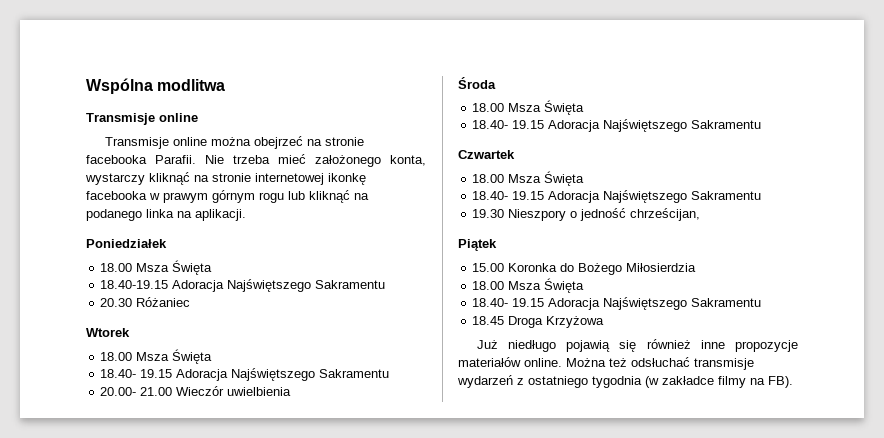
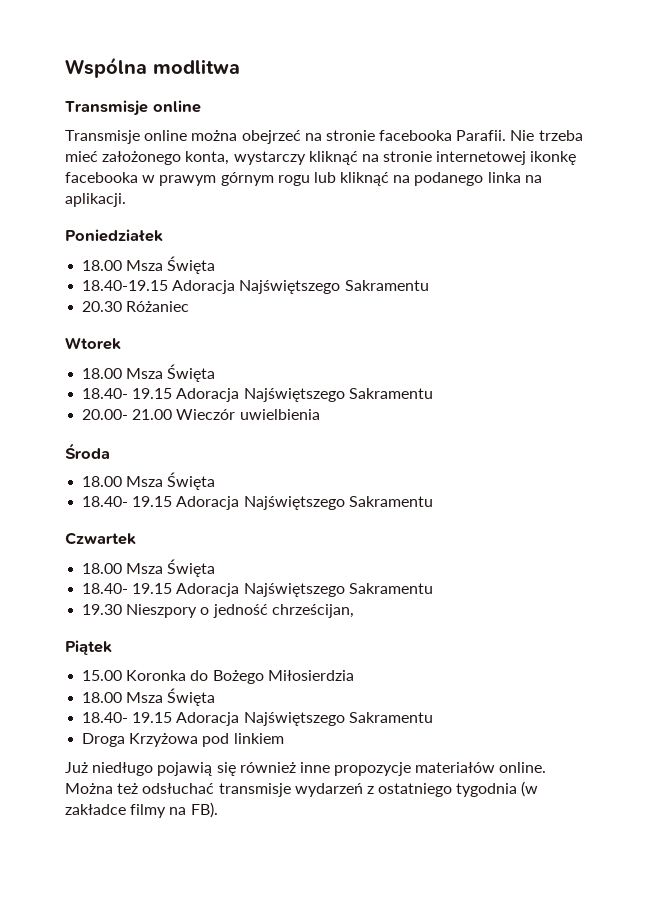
[472,316,505,325] 18.45 -> (433, 717) none
(605, 322) none -> [202,733,284,747] pod linkiem

